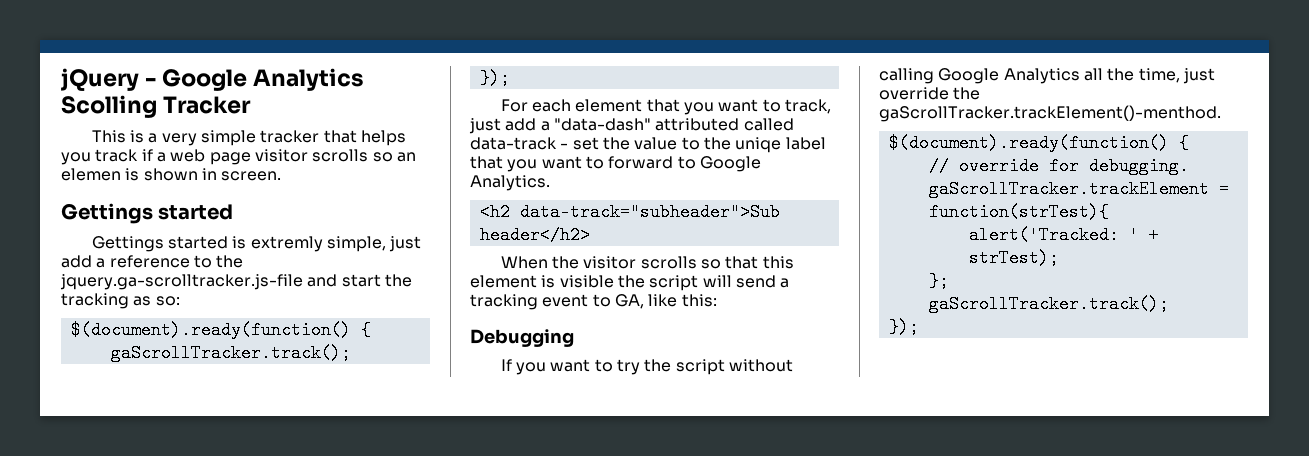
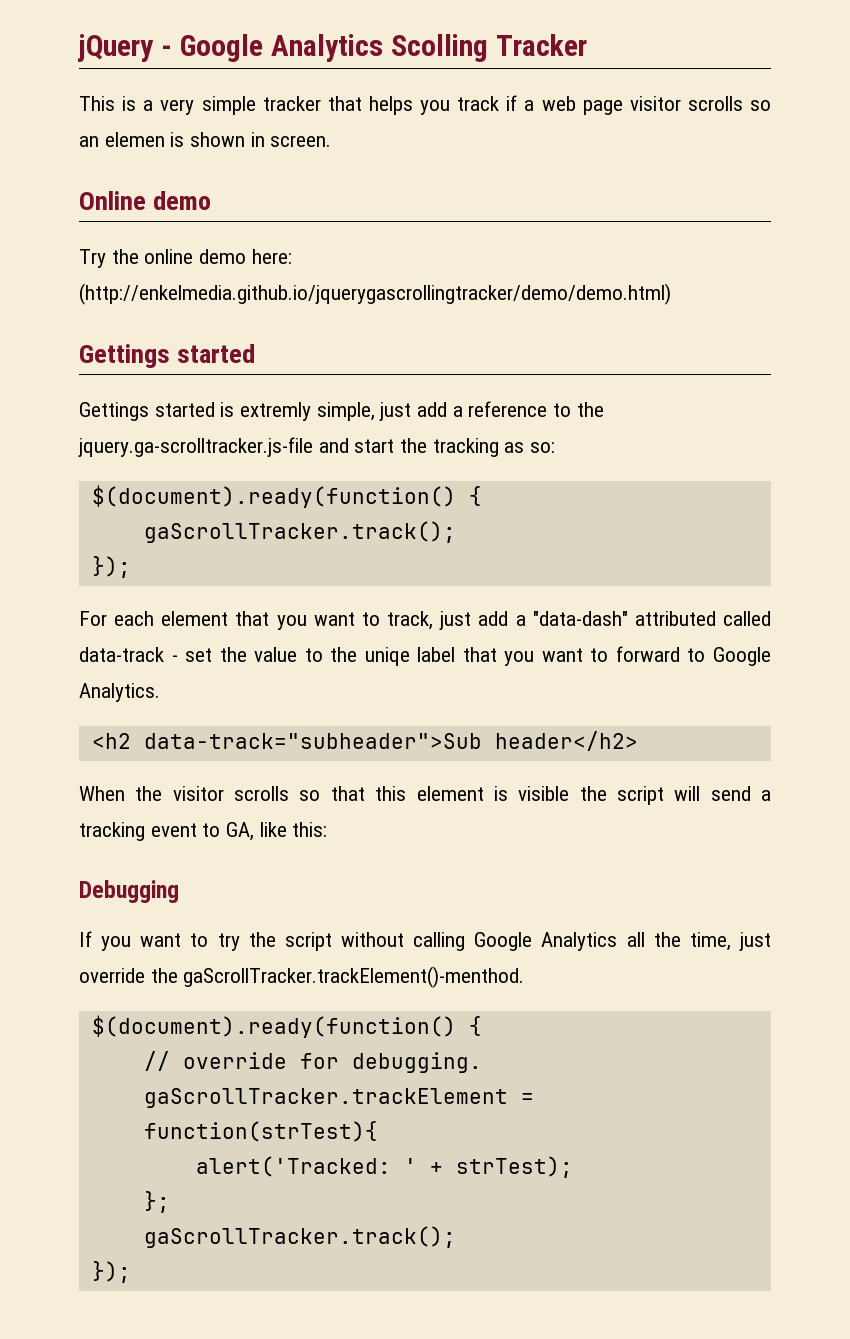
(282, 176) none -> [79,191,212,210] [79,249,292,268] [79,283,671,305] // Online demo // Try the online demo here: (http://enkelmedia.github.io/jquerygascrollingtracker/demo/demo.html)

